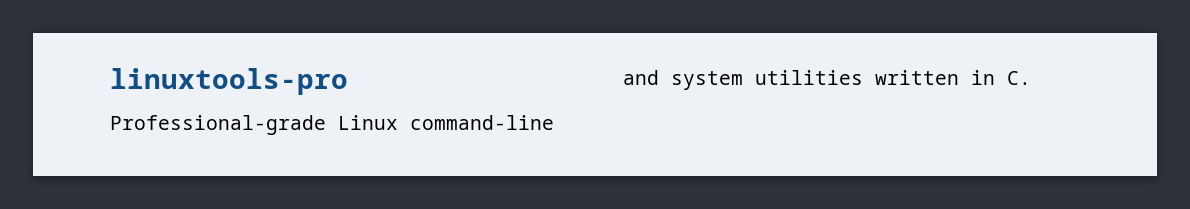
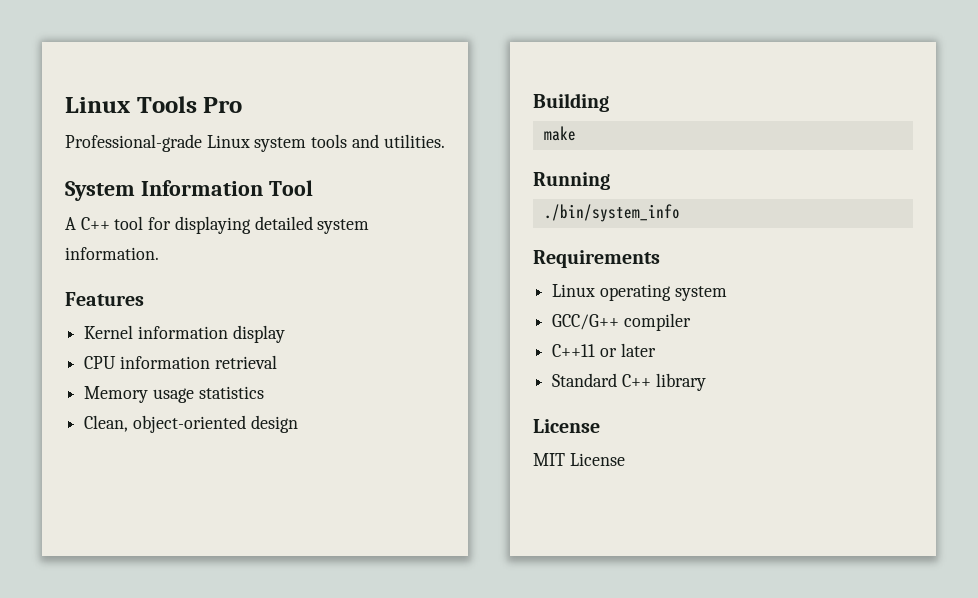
[110,68,348,95] linuxtools-pro -> [65,96,243,113] Linux Tools Pro
[410,115,554,130] [623,70,1031,90] command-line and system utilities written in C. -> [254,134,445,152] [65,180,313,201] [65,216,370,234] [65,247,159,260] [65,292,144,306] [84,325,285,343] [84,355,277,369] [84,386,264,403] [84,415,298,433] [533,93,609,112] [543,126,576,141] [533,172,610,190] [543,204,680,222] [533,250,660,268] [552,284,727,301] [552,313,691,331] [552,343,656,357] [552,373,706,391] [533,419,600,433] [533,453,625,466] system tools and utilities. // System Information Tool // A C++ tool for displaying detailed system information. // Features // Kernel information display // CPU information retrieval // Memory usage statistics // Clean, object-oriented design // Building // make // Running // ./bin/system_info // Requirements // Linux operating system // GCC/G++ compiler // C++11 or later // Standard C++ library // License // MIT License

